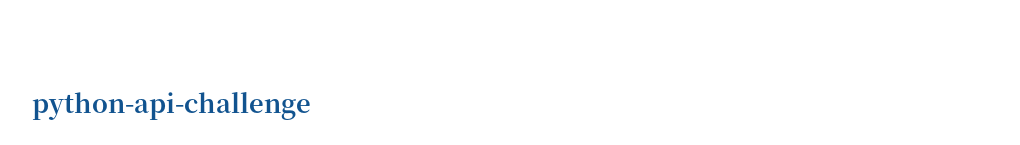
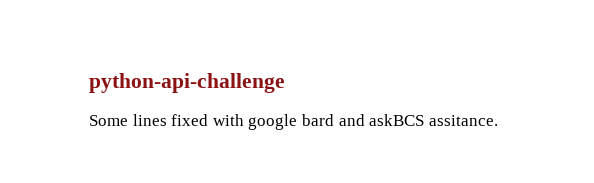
(311, 106) none -> [89,114,498,130] // Some lines fixed with google bard and askBCS assitance.

